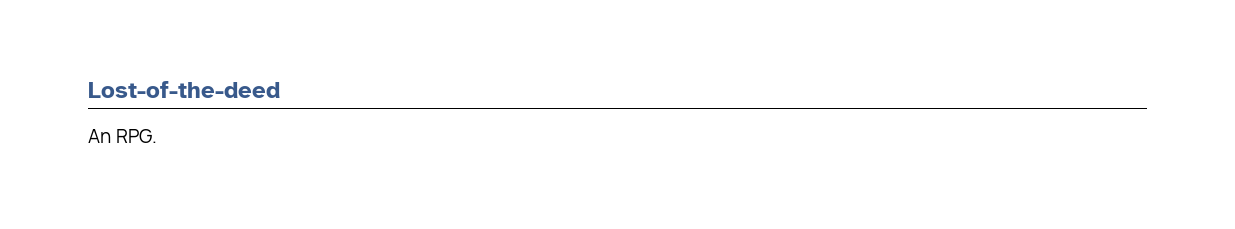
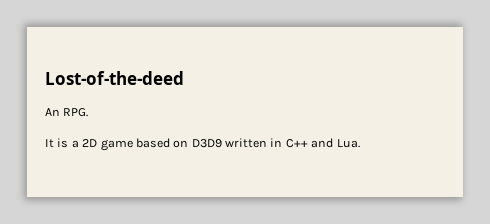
(158, 136) none -> [45,138,360,151] // It is a 2D game based on D3D9 written in C++ and Lua.

